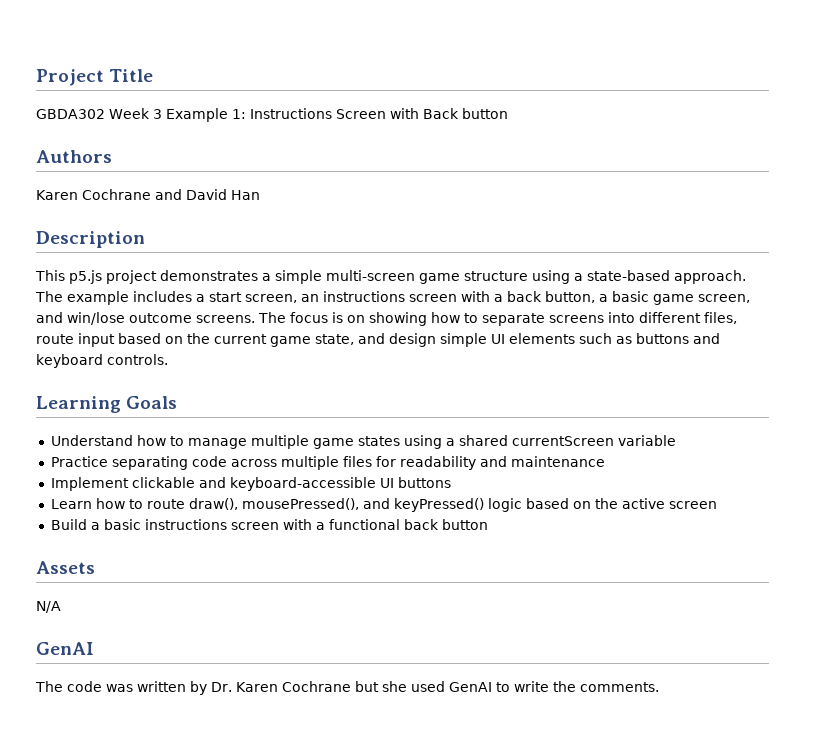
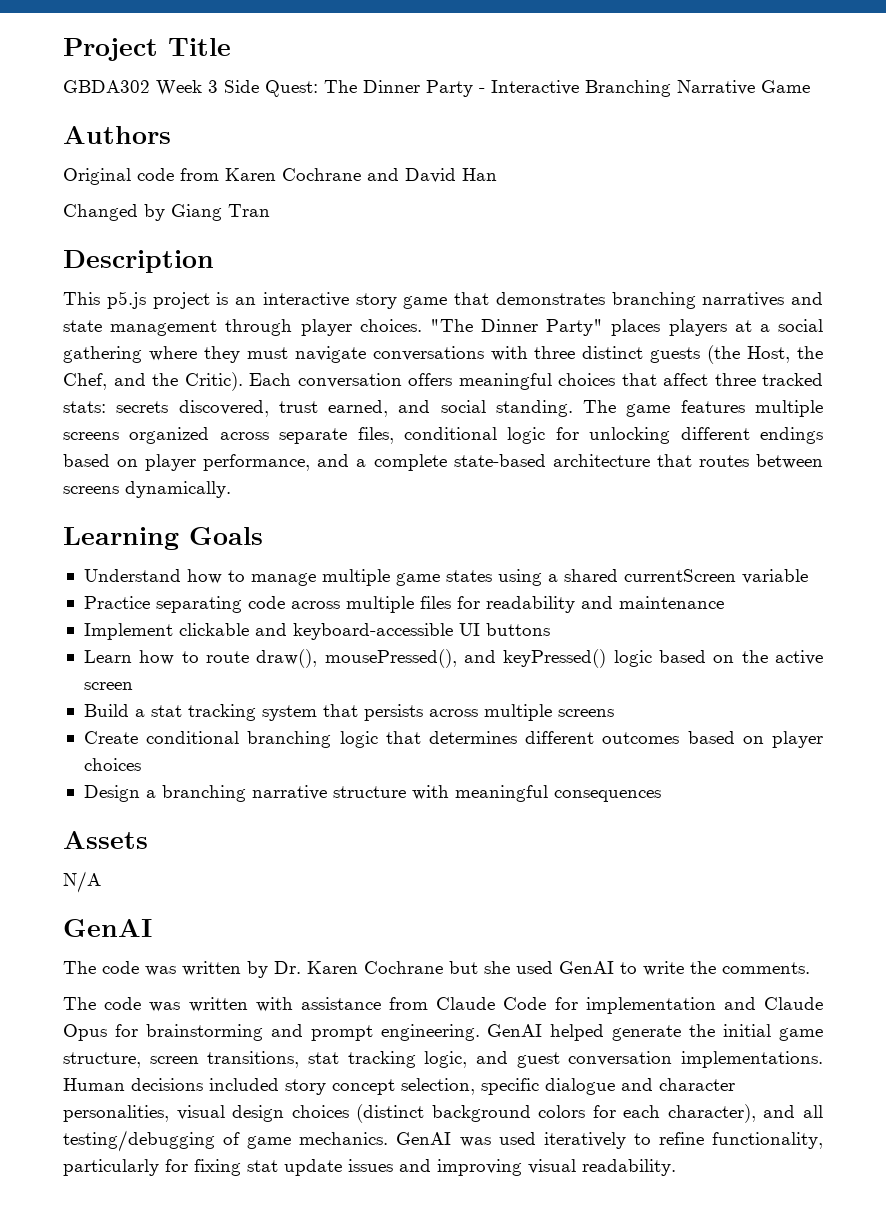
[166,108,508,122] [36,150,112,163] Example 1: Instructions Screen with Back button // Authors // -> [224,80,810,97] [63,126,171,144] [63,168,219,185] Side Quest: The Dinner Party - Interactive Branching Narrative Game // Authors // Original code from
(260, 195) none -> [63,204,270,221] // Changed by Giang Tran
[160,270,746,284] [35,291,750,305] [36,312,737,326] [36,333,720,347] [36,354,168,368] demonstrates a simple multi-screen game structure using a state-based approach. The example includes a start screen, an instructions screen with a back button, a basic game screen, and win/lose outcome screens. The focus is on showing how to separate screens into different files, route input based on the current game state, and design simple UI elements such as buttons and keyboard controls. -> [216,292,823,309] [63,319,823,336] [63,345,823,364] [63,372,823,391] [63,400,823,417] [63,427,823,444] [63,454,823,471] [63,481,231,498] is an interactive story game that demonstrates branching narratives and state management through player choices. "The Dinner Party" places players at a social gathering where they must navigate conversations with three distinct guests (the Host, the Chef, and the Critic). Each conversation offers meaningful choices that affect three tracked stats: secrets discovered, trust earned, and social standing. The game features multiple screens organized across separate files, conditional logic for unlocking different endings based on player performance, and a complete state-based architecture that routes between screens dynamically.
[103,519,488,530] basic instructions screen with a functional back button -> [150,704,614,721] [83,731,824,748] [83,758,141,771] [83,785,661,802] stat tracking system that persists across multiple screens // Create conditional branching logic that determines different outcomes based on player choices // Design a branching narrative structure with meaningful consequences
(659, 687) none -> [63,997,823,1014] [63,1024,823,1041] [63,1051,824,1068] [63,1078,735,1095] [63,1104,823,1123] [63,1130,824,1152] [63,1159,676,1176] // The code was written with assistance from Claude Code for implementation and Claude Opus for brainstorming and prompt engineering. GenAI helped generate the initial game structure, screen transitions, stat tracking logic, and guest conversation implementations. Human decisions included story concept selection, specific dialogue and character personalities, visual design choices (distinct background colors for each character), and all testing/debugging of game mechanics. GenAI was used iteratively to refine functionality, particularly for fixing stat update issues and improving visual readability.

